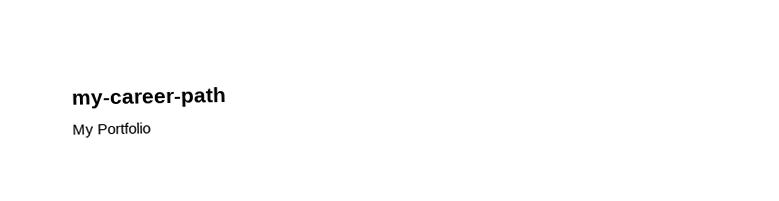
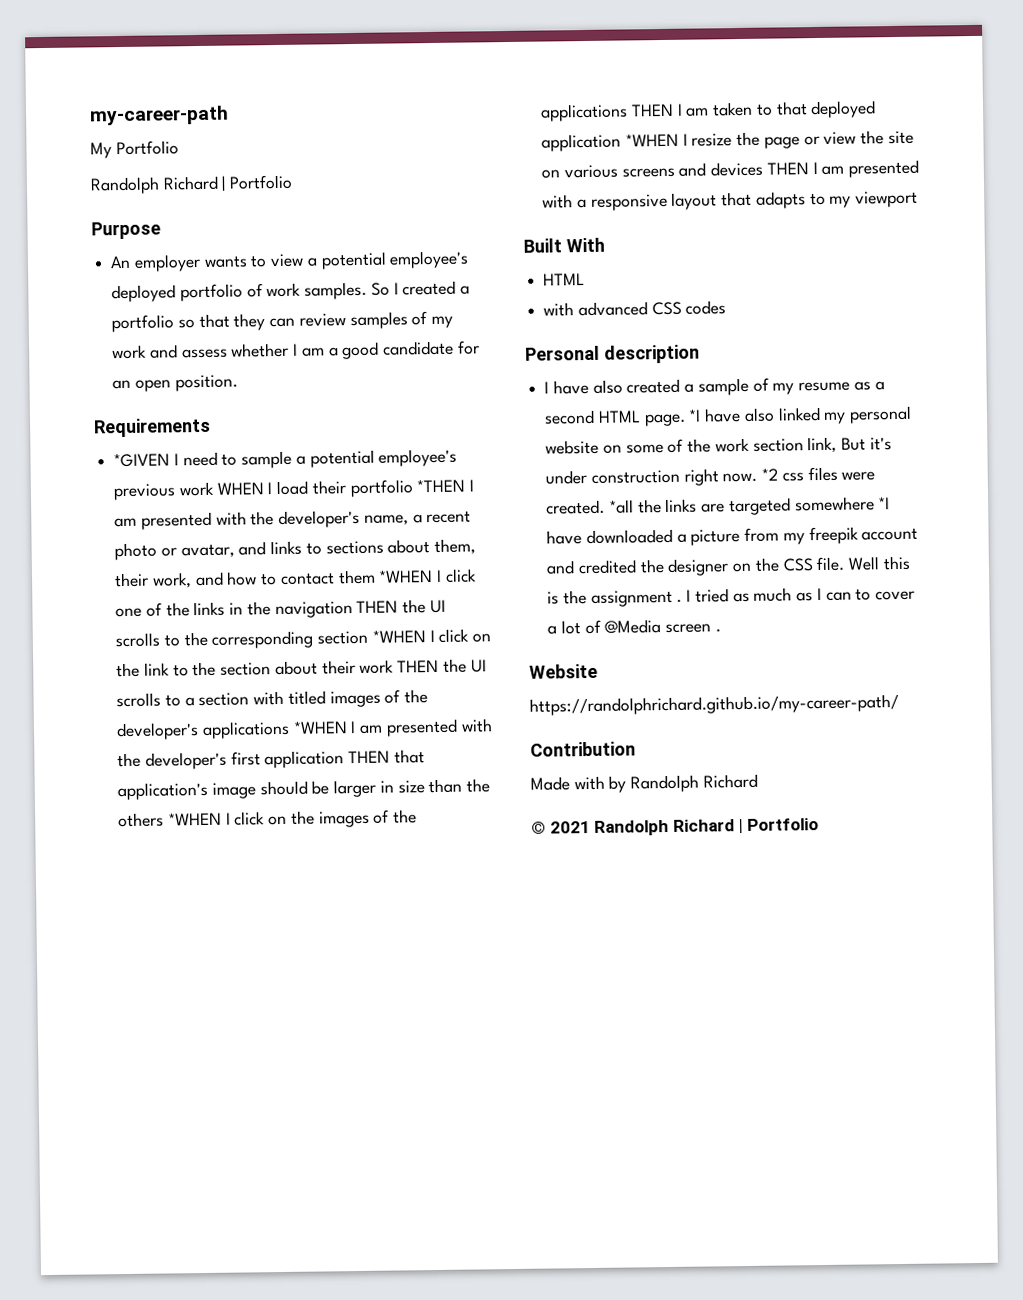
(152, 128) none -> [90,174,294,195] [91,221,161,240] [110,250,470,272] [111,280,471,303] [111,311,454,333] [112,340,480,360] [112,374,238,392] [93,417,211,438] [113,448,458,469] [113,479,475,501] [114,509,472,530] [114,538,477,561] [114,568,477,589] [115,599,446,619] [115,628,492,649] [116,658,487,678] [116,689,429,708] [116,718,493,741] [117,749,425,770] [117,778,491,801] [118,809,418,828] [540,100,877,122] [541,130,914,152] [541,159,920,179] [542,190,919,211] [523,237,605,253] [543,273,586,286] [543,300,727,317] [525,344,700,364] [544,377,885,396] [544,405,913,427] [545,436,892,455] [545,466,876,486] [546,496,891,516] [546,526,919,546] [546,555,910,576] [547,587,915,607] [547,619,721,635] [529,663,598,679] [529,694,899,716] [530,741,636,757] [530,773,758,793] [531,818,819,836] // Randolph Richard | Portfolio // Purpose // An employer wants to view a potential employee's deployed portfolio of work samples. So I created a portfolio so that they can review samples of my work and assess whether I am a good candidate for an open position. // Requirements // *GIVEN I need to sample a potential employee's previous work WHEN I load their portfolio *THEN I am presented with the developer's name, a recent photo or avatar, and links to sections about them, their work, and how to contact them *WHEN I click one of the links in the navigation THEN the UI scrolls to the corresponding section *WHEN I click on the link to the section about their work THEN the UI scrolls to a section with titled images of the developer's applications *WHEN I am presented with the developer's first application THEN that application's image should be larger in size than the others *WHEN I click on the images of the applications THEN I am taken to that deployed application *WHEN I resize the page or view the site on various screens and devices THEN I am presented with a responsive layout that adapts to my viewport // Built With // HTML // with advanced CSS codes // Personal description // I have also created a sample of my resume as a second HTML page. *I have also linked my personal website on some of the work section link, But it's under construction right now. *2 css files were created. *all the links are targeted somewhere *I have downloaded a picture from my freepik account and credited the designer on the CSS file. Well this is the assignment . I tried as much as I can to cover a lot of @Media screen . // Website // https://randolphrichard.github.io/my-career-path/ // Contribution // Made with by Randolph Richard // © 2021 Randolph Richard | Portfolio

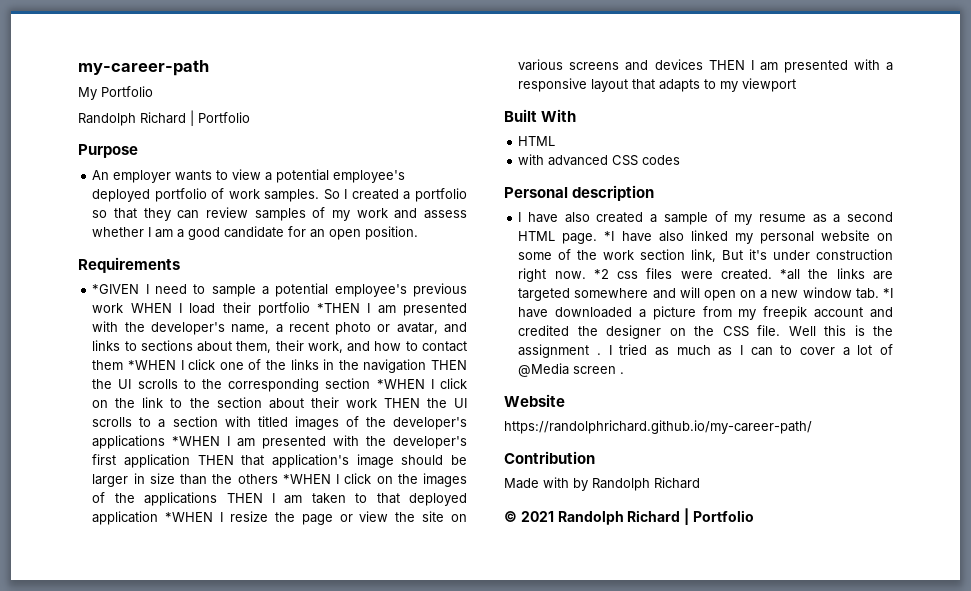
(875, 504) none -> [652,287,879,301] and will open on a new window tab.

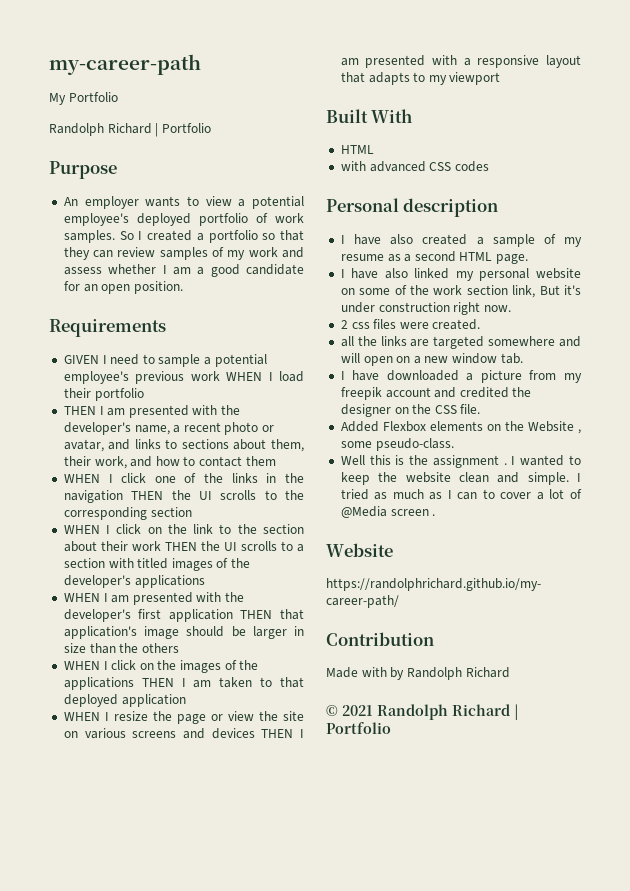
[92,284,140,294] *GIVEN -> [63,355,99,364] GIVEN
[317,303,361,313] *THEN -> [63,406,96,415] // THEN
[127,360,176,370] *WHEN -> [63,474,100,483] // WHEN
[376,379,425,389] *WHEN -> [63,525,100,534] // WHEN
[172,436,221,446] *WHEN -> [63,593,100,602] // WHEN
[282,474,331,484] *WHEN -> [63,661,100,670] // WHEN
[165,512,214,522] *WHEN -> [63,712,100,721] // WHEN
[604,231,615,241] *I -> [340,269,345,278] // I
[593,269,609,279] *2 -> [340,320,348,329] // 2
[780,269,801,280] *all -> [340,336,354,347] // all
[883,288,893,298] *I -> [340,371,345,380] // I
(781, 330) none -> [340,421,581,434] [340,438,454,451] // Added Flexbox elements on the Website , some pseudo-class. //
(612, 350) none -> [520,455,581,466] [340,472,581,485] wanted to keep the website clean and simple. I

